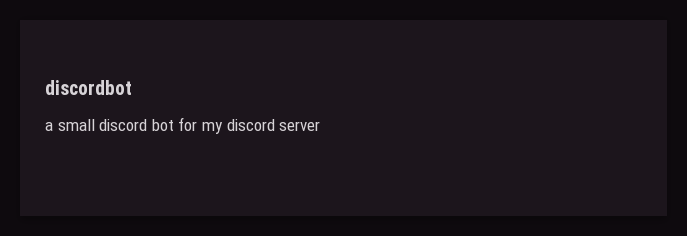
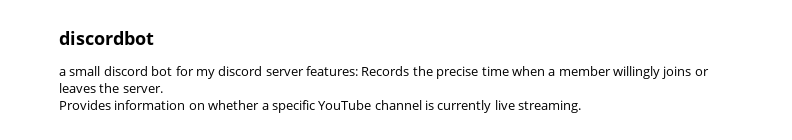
(321, 126) none -> [306,66,709,79] [59,83,163,93] [59,100,582,113] features: Records the precise time when a member willingly joins or leaves the server. // Provides information on whether a specific YouTube channel is currently live streaming.

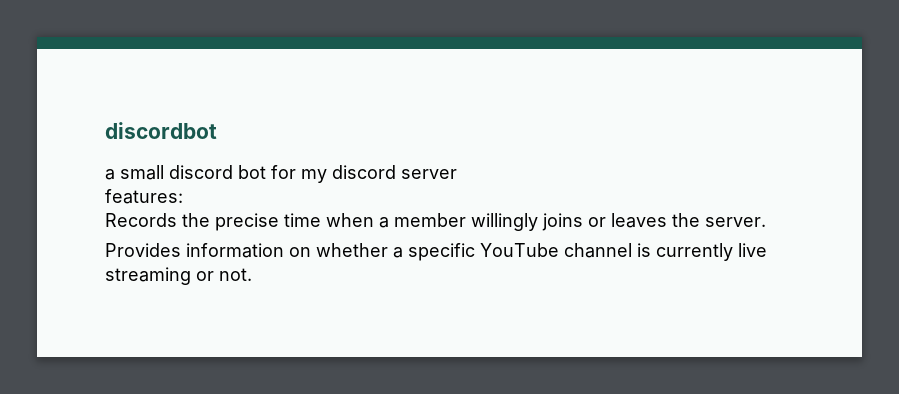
(304, 72) none -> (457, 174) //
(358, 71) none -> (183, 196) //
[518,100,582,113] streaming. -> [105,267,252,285] streaming or not.

